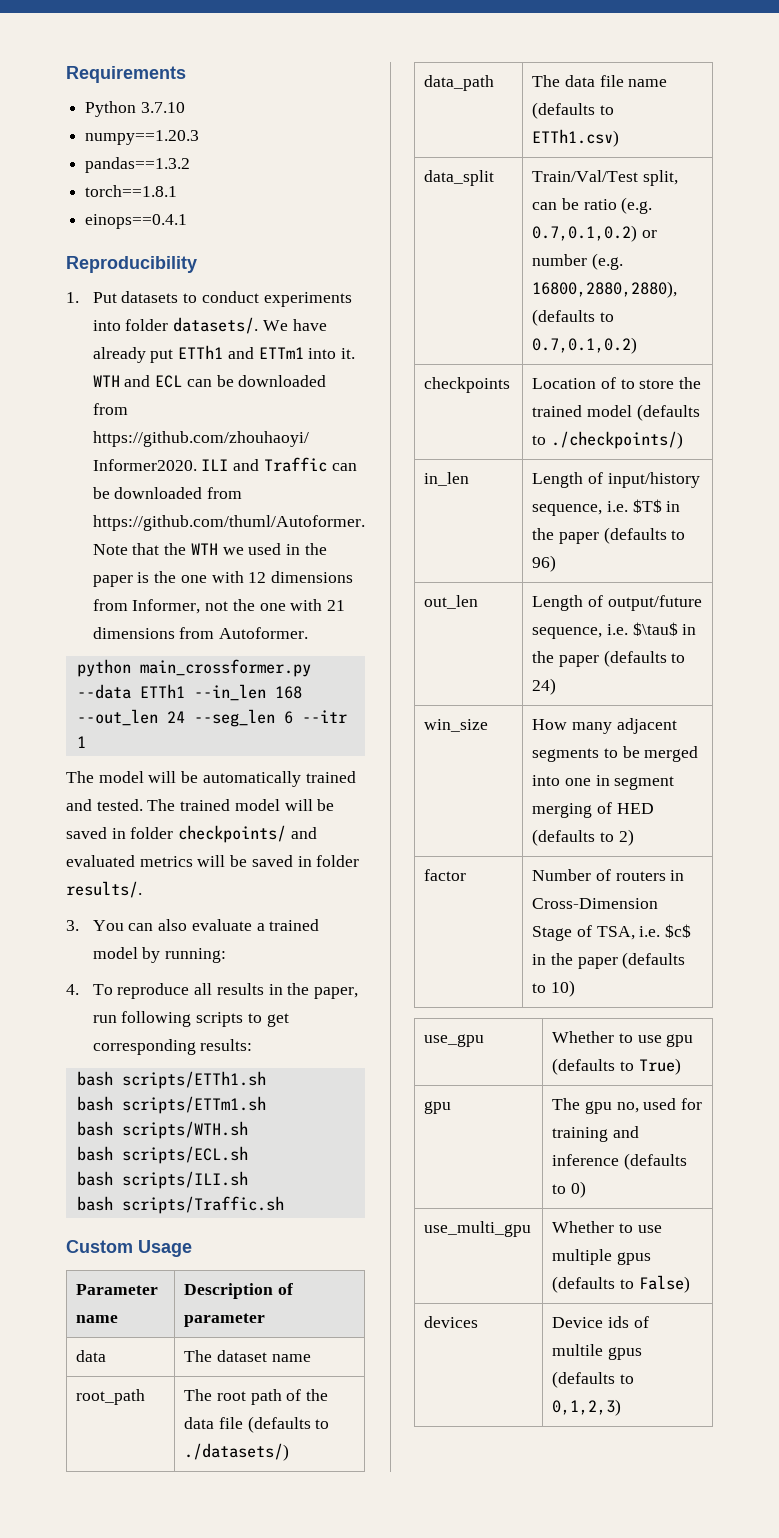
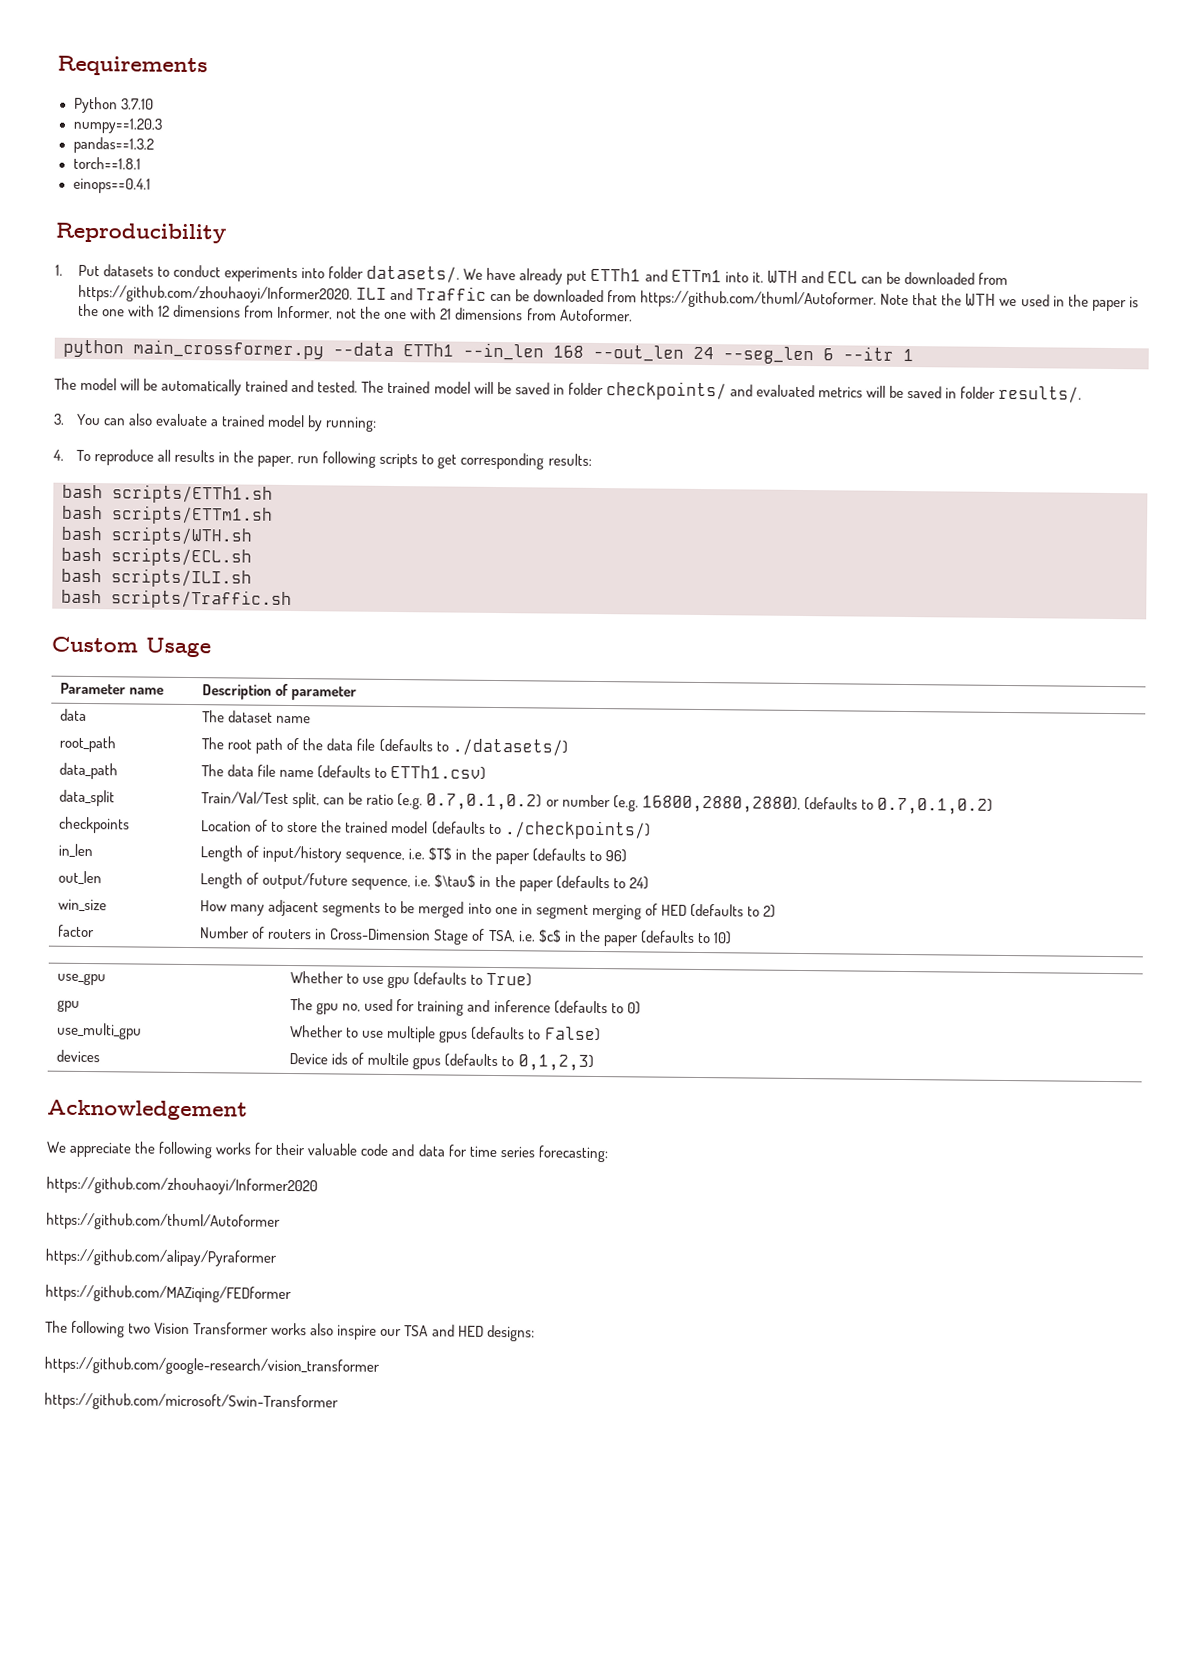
(622, 1407) none -> [47,1099,248,1121] [46,1141,608,1163] [46,1176,318,1196] [46,1212,281,1231] [45,1248,277,1267] [45,1284,292,1304] [45,1320,535,1342] [44,1356,380,1376] [44,1392,339,1412] // Acknowledgement // We appreciate the following works for their valuable code and data for time series forecasting: // https://github.com/zhouhaoyi/Informer2020 // https://github.com/thuml/Autoformer // https://github.com/alipay/Pyraformer // https://github.com/MAZiqing/FEDformer // The following two Vision Transformer works also inspire our TSA and HED designs: // https://github.com/google-research/vision_transformer // https://github.com/microsoft/Swin-Transformer

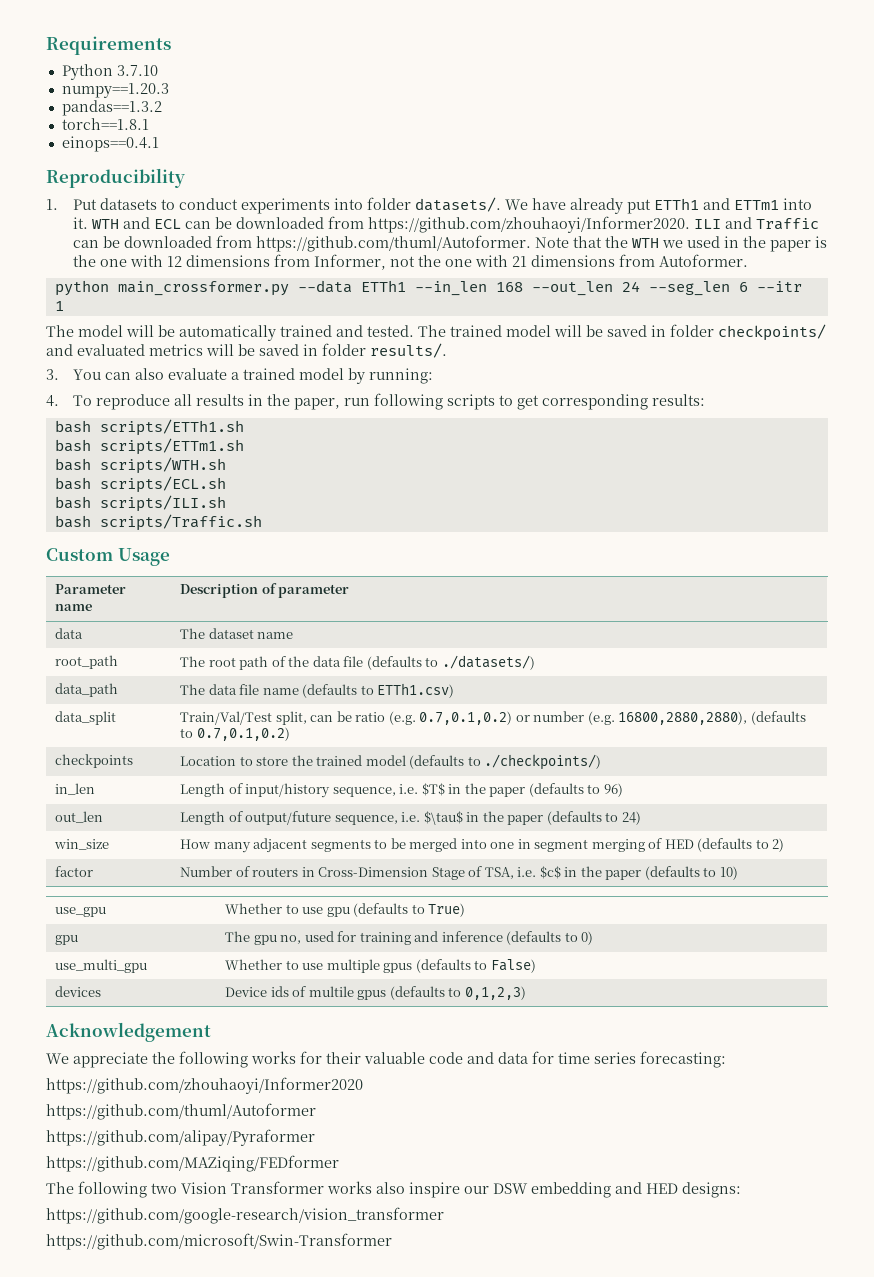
[255,819,269,832] of -> (237, 761) none
[404,1325,429,1337] TSA -> [493,1182,611,1198] DSW embedding

